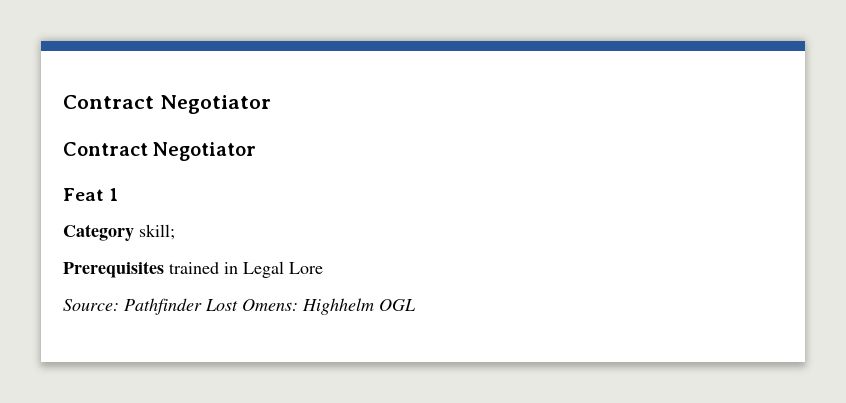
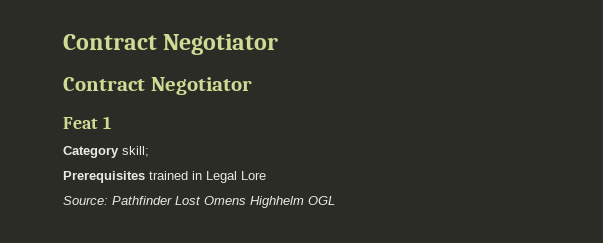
[242,298,298,311] Omens: -> [204,196,246,205] Omens

